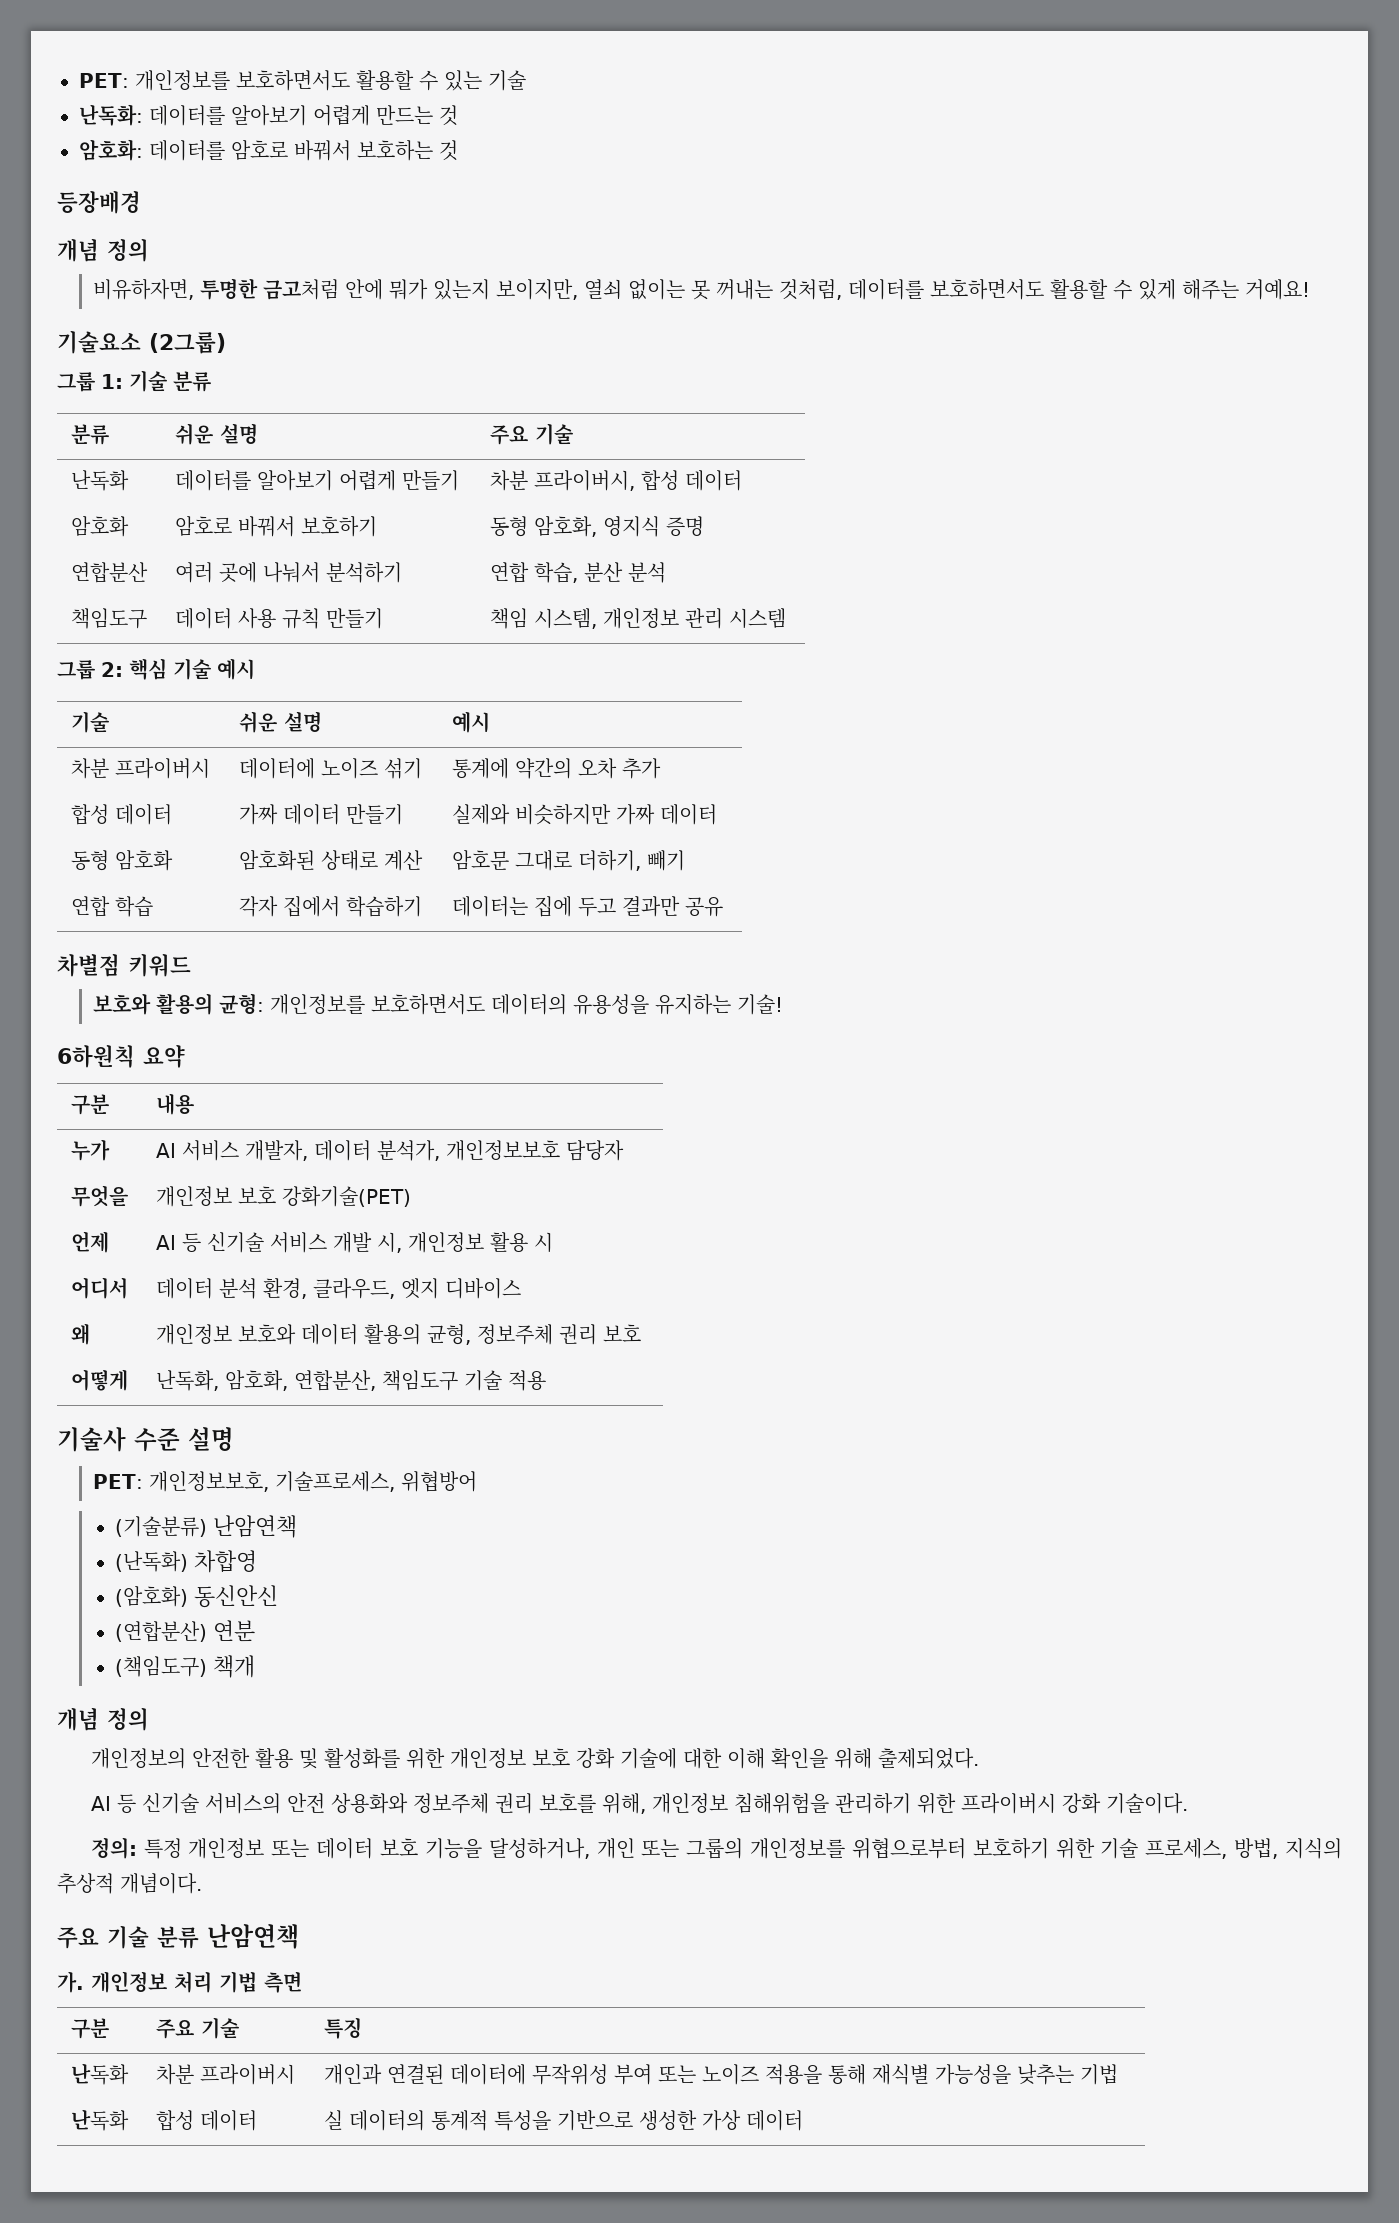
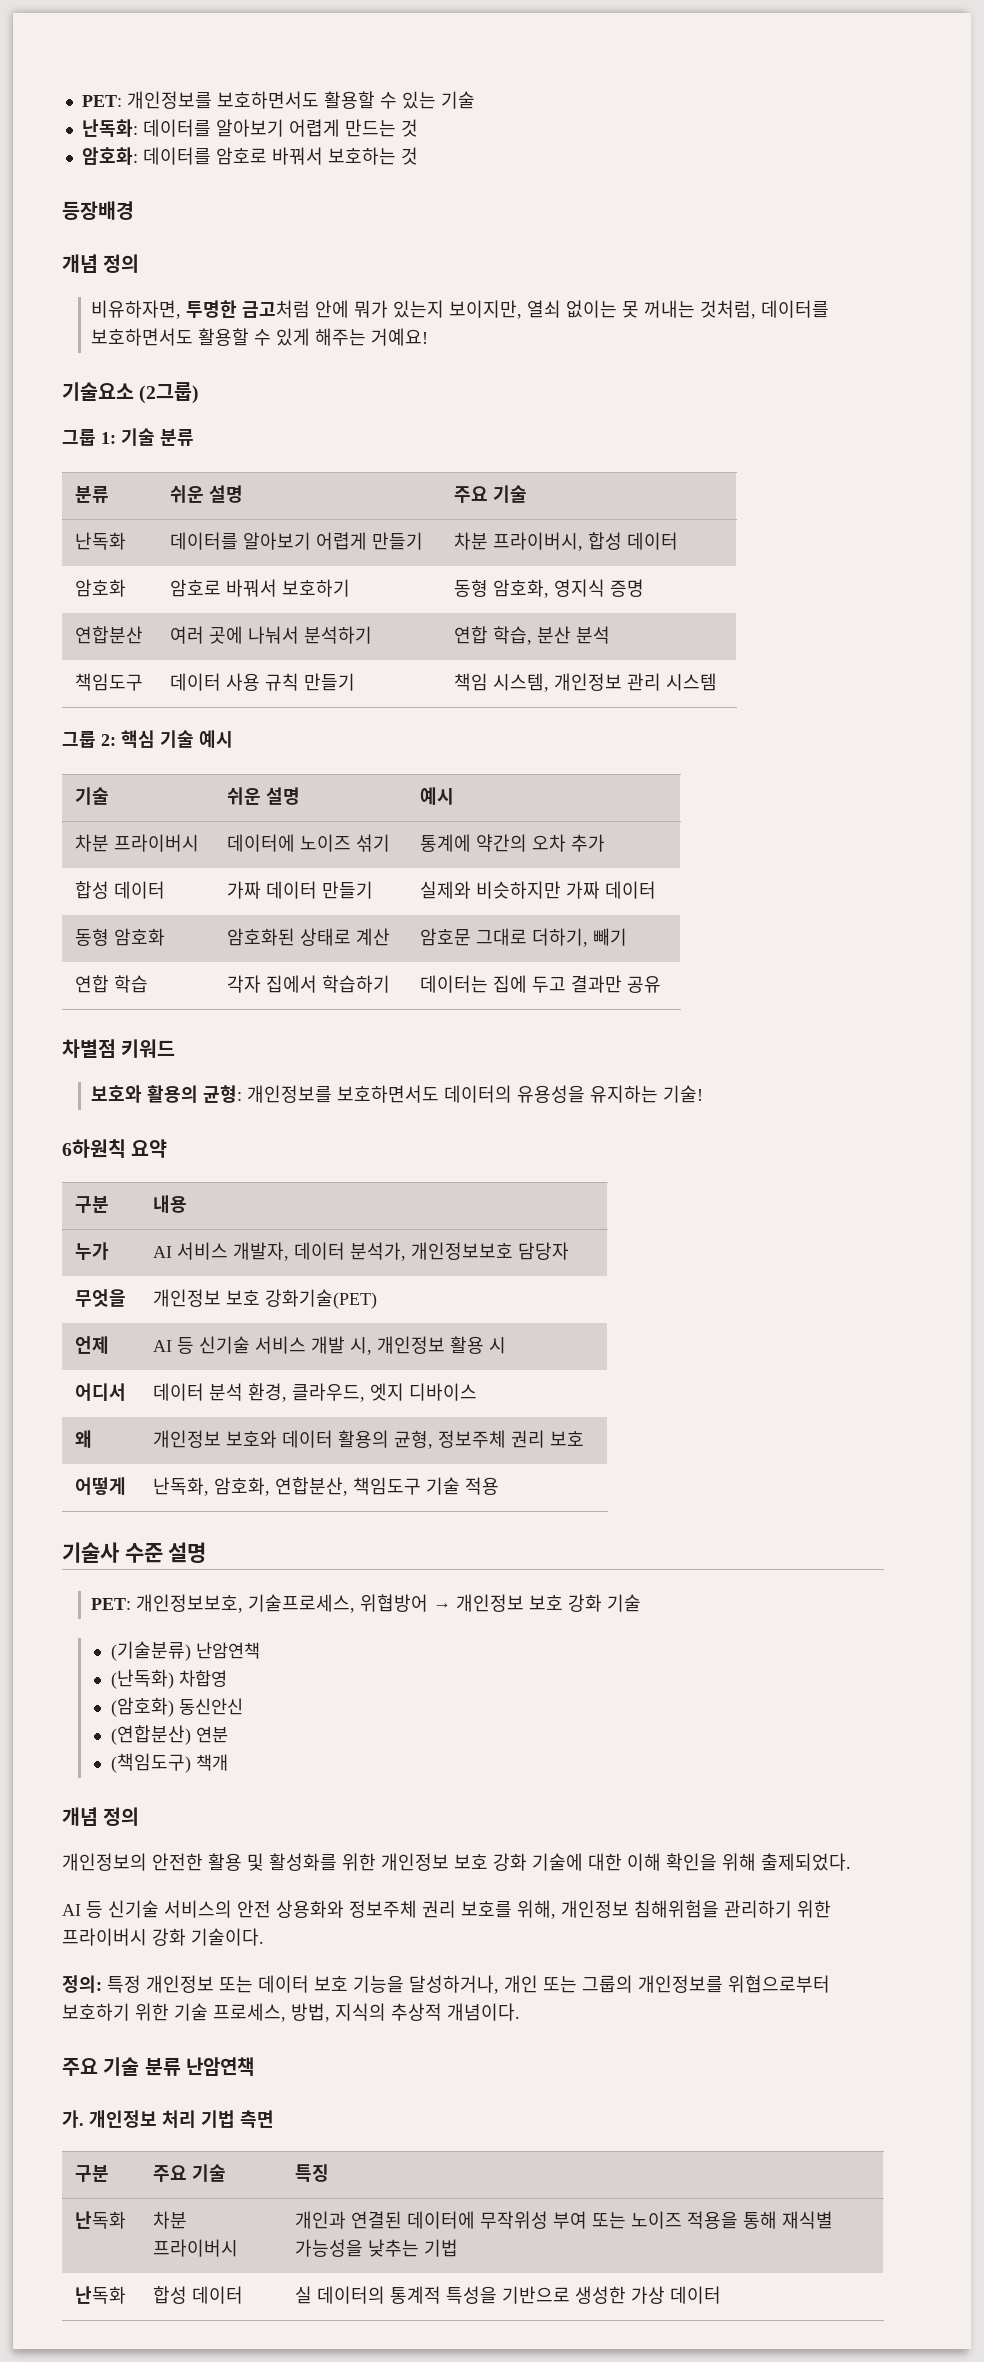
(478, 1481) none -> [432,1594,641,1612] → 개인정보 보호 강화 기술

